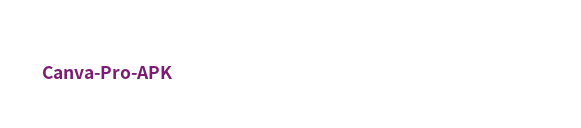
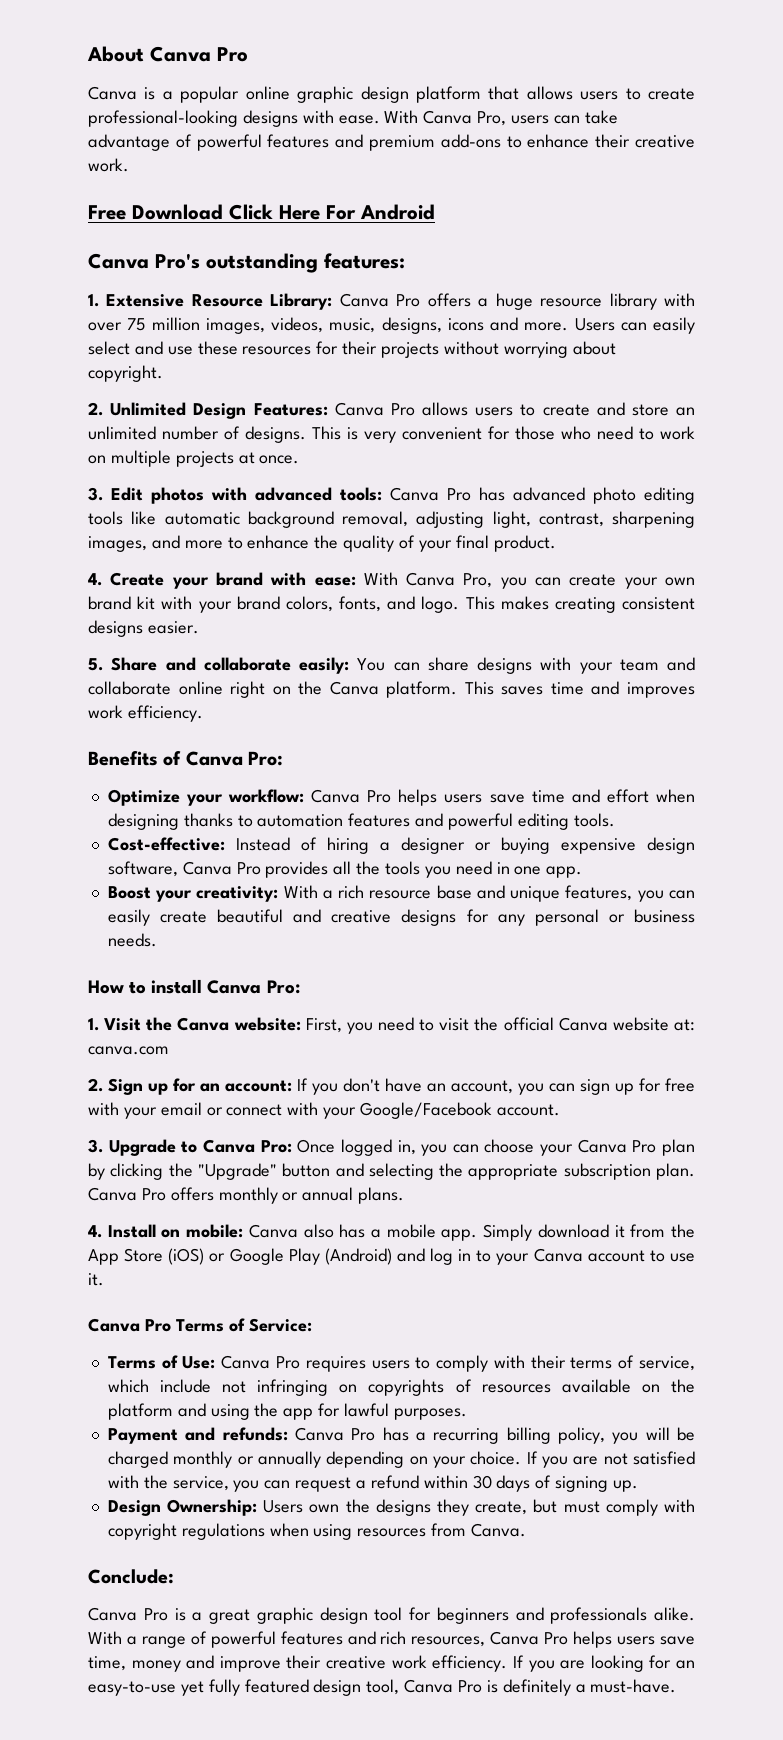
[42,66,173,79] Canva-Pro-APK -> [87,46,248,62] [88,86,695,103] [88,110,618,127] [88,134,695,151] [88,158,129,172] [88,204,435,220] [88,253,405,273] [88,293,695,310] [88,317,695,334] [88,341,616,358] [88,365,163,382] [88,402,696,419] [88,426,695,443] [88,450,300,467] [88,487,695,504] [88,511,695,528] [88,535,556,552] [88,572,695,589] [88,596,696,613] [88,620,199,637] [88,657,695,674] [88,681,695,698] [88,705,203,722] [88,751,284,766] [107,789,696,806] [107,813,615,830] [107,837,696,854] [107,861,583,878] [107,885,695,902] [107,909,695,926] [107,933,157,947] [88,979,300,994] [88,1017,696,1034] [88,1046,169,1055] [88,1078,695,1095] [88,1102,560,1119] [88,1139,695,1156] [88,1163,695,1180] [88,1187,405,1204] [88,1224,695,1241] [88,1248,695,1265] [88,1273,104,1286] [88,1318,312,1332] [107,1355,695,1372] [107,1379,695,1396] [107,1403,467,1420] [107,1427,696,1444] [107,1451,696,1468] [107,1475,638,1492] [107,1499,695,1516] [107,1523,526,1540] [88,1569,174,1584] [88,1607,695,1624] [88,1631,695,1648] [88,1655,696,1672] [88,1679,677,1696] About Canva Pro // Canva is a popular online graphic design platform that allows users to create professional-looking designs with ease. With Canva Pro, users can take advantage of powerful features and premium add-ons to enhance their creative work. // Free Download Click Here For Android // Canva Pro's outstanding features: // 1. Extensive Resource Library: Canva Pro offers a huge resource library with over 75 million images, videos, music, designs, icons and more. Users can easily select and use these resources for their projects without worrying about copyright. // 2. Unlimited Design Features: Canva Pro allows users to create and store an unlimited number of designs. This is very convenient for those who need to work on multiple projects at once. // 3. Edit photos with advanced tools: Canva Pro has advanced photo editing tools like automatic background removal, adjusting light, contrast, sharpening images, and more to enhance the quality of your final product. // 4. Create your brand with ease: With Canva Pro, you can create your own brand kit with your brand colors, fonts, and logo. This makes creating consistent designs easier. // 5. Share and collaborate easily: You can share designs with your team and collaborate online right on the Canva platform. This saves time and improves work efficiency. // Benefits of Canva Pro: // Optimize your workflow: Canva Pro helps users save time and effort when designing thanks to automation features and powerful editing tools. // Cost-effective: Instead of hiring a designer or buying expensive design software, Canva Pro provides all the tools you need in one app. // Boost your creativity: With a rich resource base and unique features, you can easily create beautiful and creative designs for any personal or business needs. // How to install Canva Pro: // 1. Visit the Canva website: First, you need to visit the official Canva website at: canva.com // 2. Sign up for an account: If you don't have an account, you can sign up for free with your email or connect with your Google/Facebook account. // 3. Upgrade to Canva Pro: Once logged in, you can choose your Canva Pro plan by clicking the "Upgrade" button and selecting the appropriate subscription plan. Canva Pro offers monthly or annual plans. // 4. Install on mobile: Canva also has a mobile app. Simply download it from the App Store (iOS) or Google Play (Android) and log in to your Canva account to use it. // Canva Pro Terms of Service: // Terms of Use: Canva Pro requires users to comply with their terms of service, which include not infringing on copyrights of resources available on the platform and using the app for lawful purposes. // Payment and refunds: Canva Pro has a recurring billing policy, you will be charged monthly or annually depending on your choice. If you are not satisfied with the service, you can request a refund within 30 days of signing up. // Design Ownership: Users own the designs they create, but must comply with copyright regulations when using resources from Canva. // Conclude: // Canva Pro is a great graphic design tool for beginners and professionals alike. With a range of powerful features and rich resources, Canva Pro helps users save time, money and improve their creative work efficiency. If you are looking for an easy-to-use yet fully featured design tool, Canva Pro is definitely a must-have.

